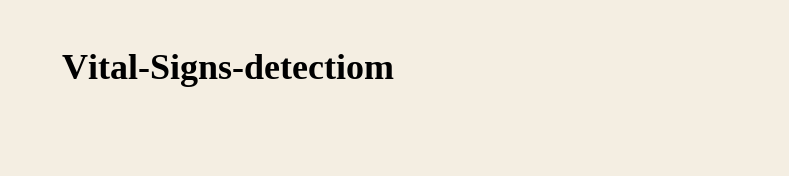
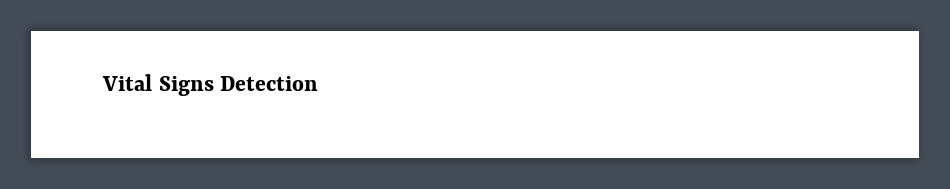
[62,54,394,87] Vital-Signs-detectiom -> [102,74,319,96] Vital Signs Detection

